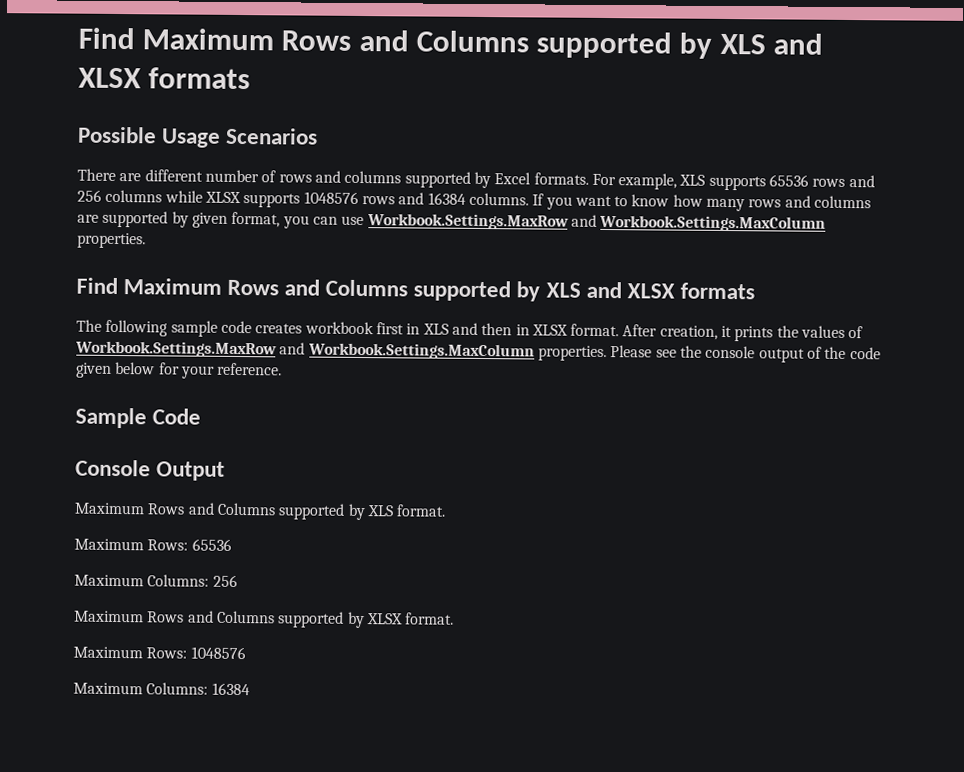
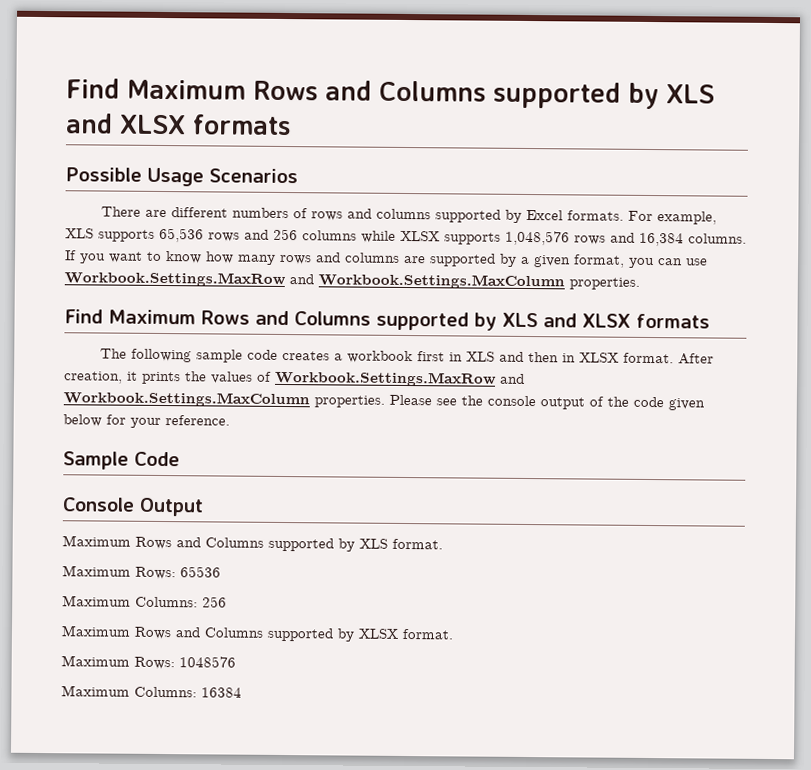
[204,169,259,183] number -> [232,207,290,219] numbers
[769,174,810,187] 65536 -> [159,227,204,243] 65,536
[303,191,466,205] 1048576 rows and 16384 -> [505,230,684,247] 1,048,576 rows and 16,384
(189, 219) none -> [520,256,530,265] a
(303, 328) none -> [334,353,344,361] a

